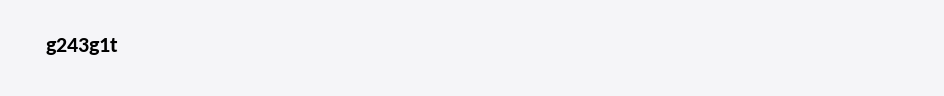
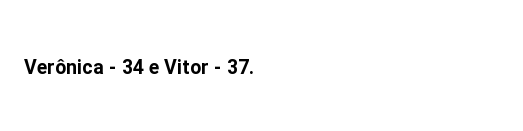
[46,38,118,55] g243g1t -> [24,59,254,74] Verônica - 34 e Vitor - 37.

